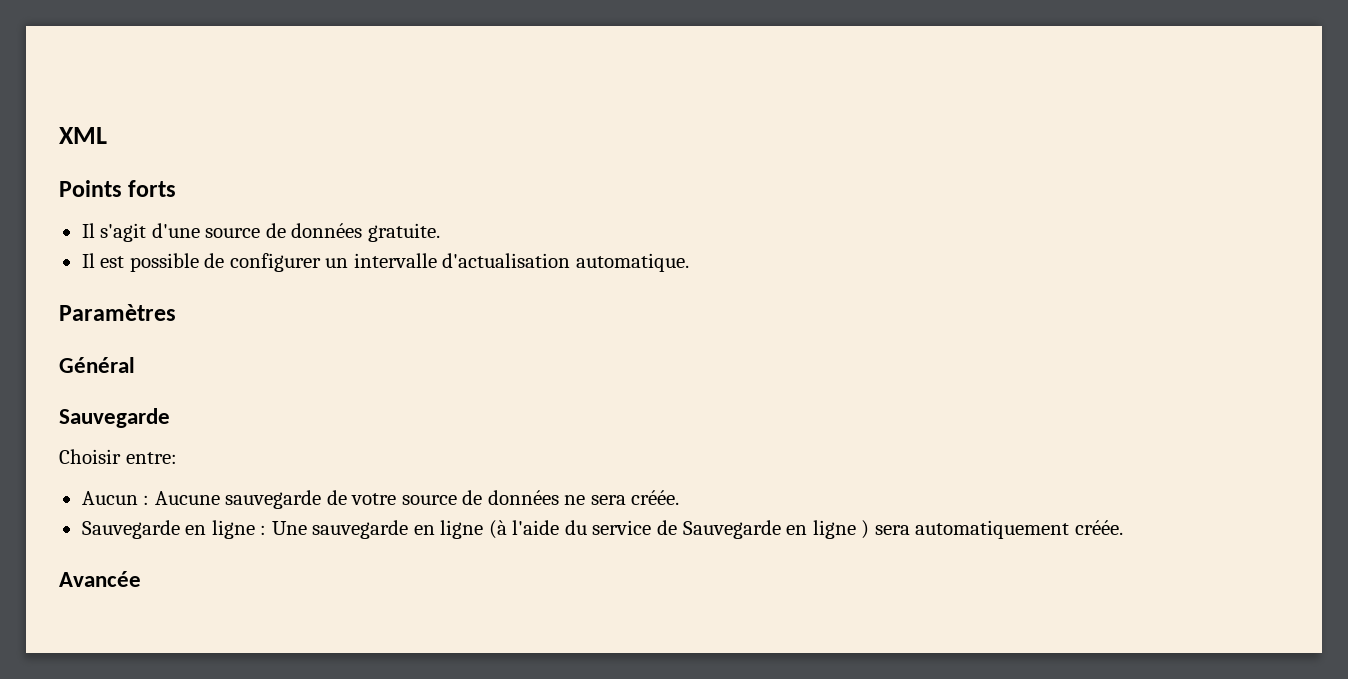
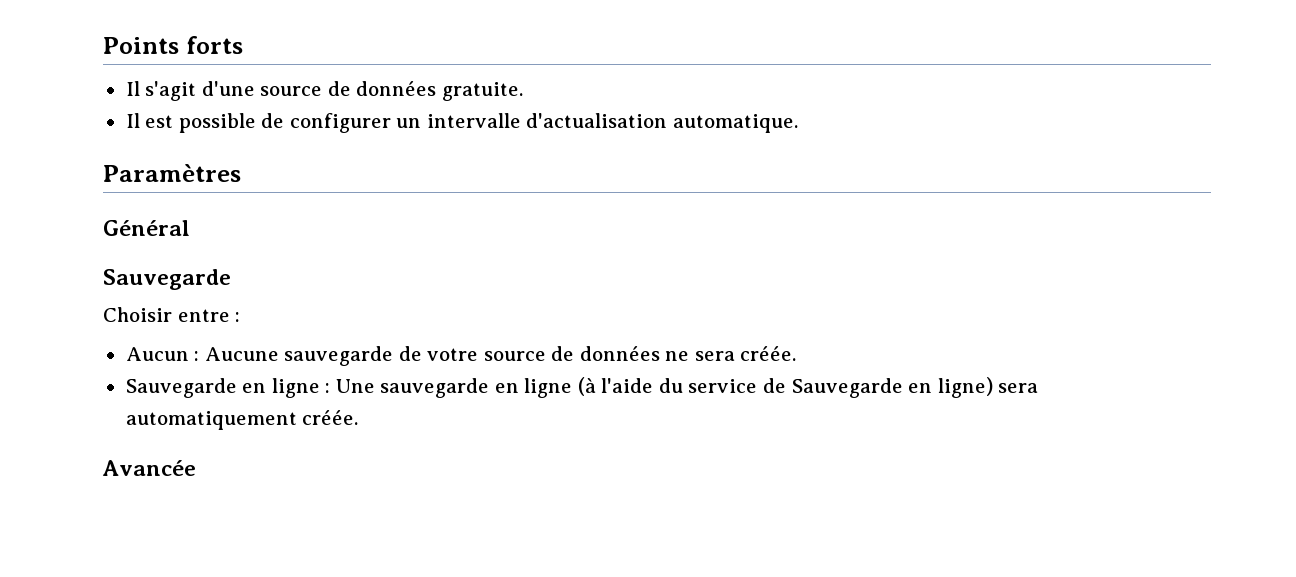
[59,127,107,144] XML // -> (103, 45) none
[125,452,177,464] entre: -> [177,309,241,322] entre :
[812,520,870,539] ligne ) -> [937,377,993,398] ligne)

